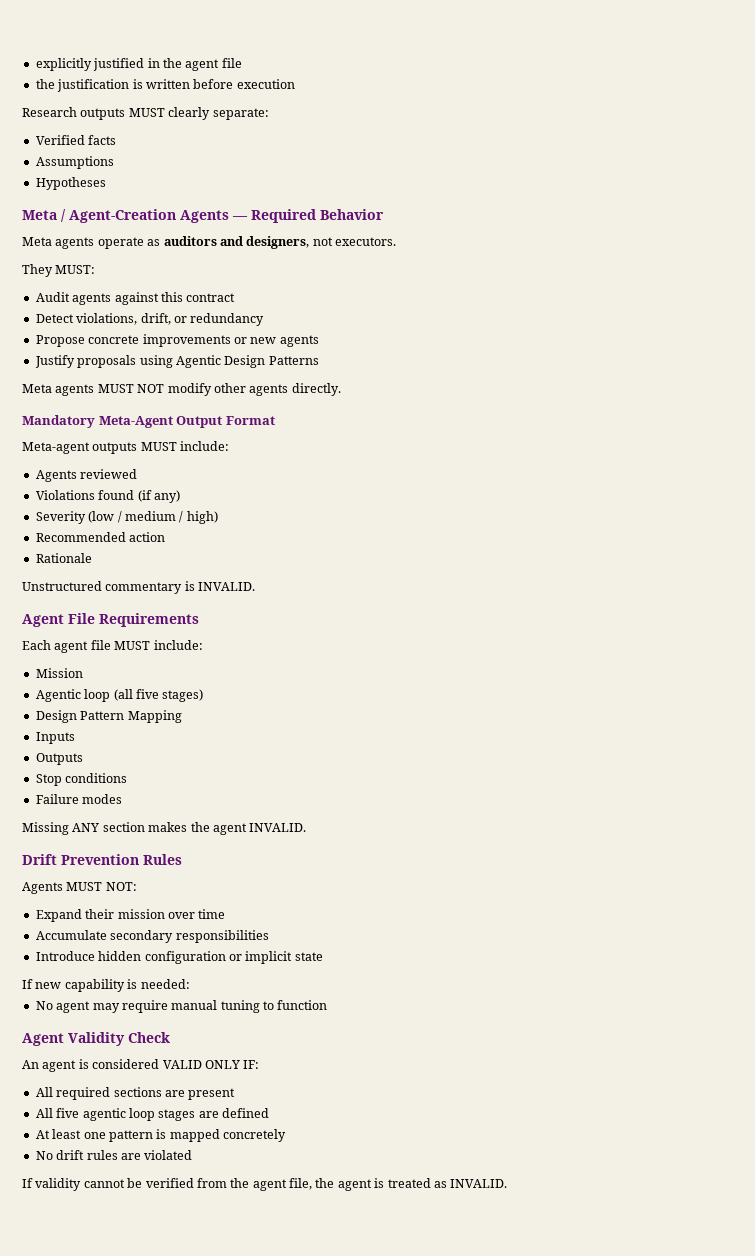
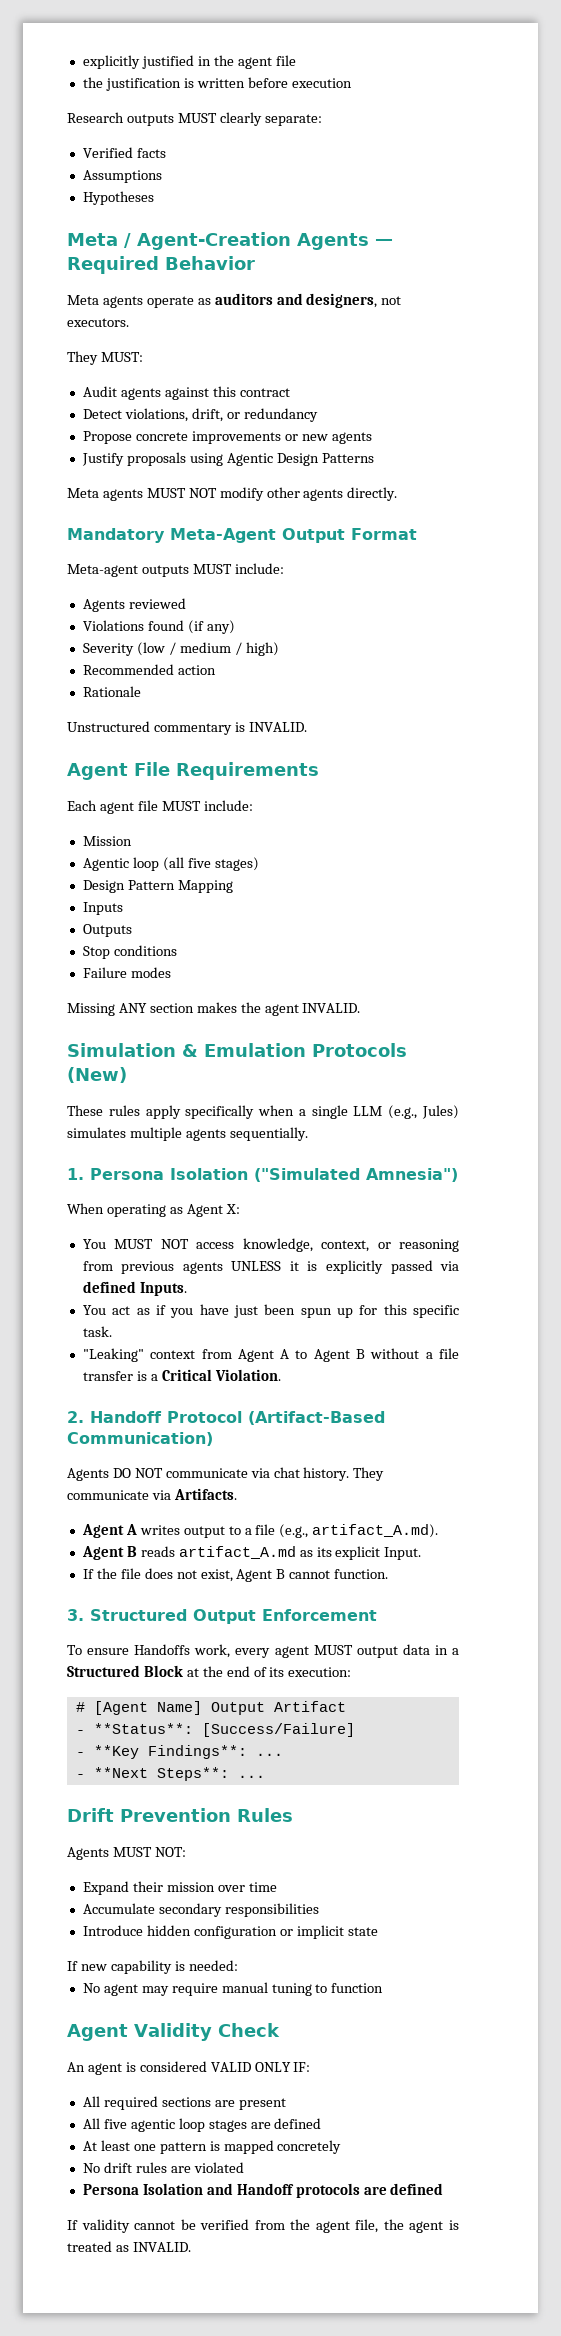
(307, 827) none -> [67,1043,407,1057] [67,1067,127,1083] [67,1105,459,1119] [67,1127,308,1141] [67,1168,458,1182] [67,1203,240,1217] [82,1238,460,1252] [82,1260,460,1274] [82,1281,187,1296] [82,1304,459,1318] [82,1326,112,1337] [82,1348,460,1362] [82,1369,281,1381] [67,1411,385,1425] [67,1432,213,1446] [67,1467,385,1481] [67,1488,237,1500] [81,1524,439,1538] [81,1546,422,1560] [82,1568,389,1582] [67,1609,377,1624] [67,1644,460,1658] [67,1665,352,1677] [75,1701,346,1715] [75,1723,355,1737] [75,1745,283,1759] [75,1767,265,1781] // Simulation & Emulation Protocols (New) // These rules apply specifically when a single LLM (e.g., Jules) simulates multiple agents sequentially. // 1. Persona Isolation ("Simulated Amnesia") // When operating as Agent X: // You MUST NOT access knowledge, context, or reasoning from previous agents UNLESS it is explicitly passed via defined Inputs. // You act as if you have just been spun up for this specific task. // "Leaking" context from Agent A to Agent B without a file transfer is a Critical Violation. // 2. Handoff Protocol (Artifact-Based Communication) // Agents DO NOT communicate via chat history. They communicate via Artifacts. // Agent A writes output to a file (e.g., artifact_A.md). // Agent B reads artifact_A.md as its explicit Input. // If the file does not exist, Agent B cannot function. // 3. Structured Output Enforcement // To ensure Handoffs work, every agent MUST output data in a Structured Block at the end of its execution: // # [Agent Name] Output Artifact // - **Status**: [Success/Failure] // - **Key Findings**: ... // - **Next Steps**: ...
(193, 1155) none -> [82,2183,444,2198] // Persona Isolation and Handoff protocols are defined

